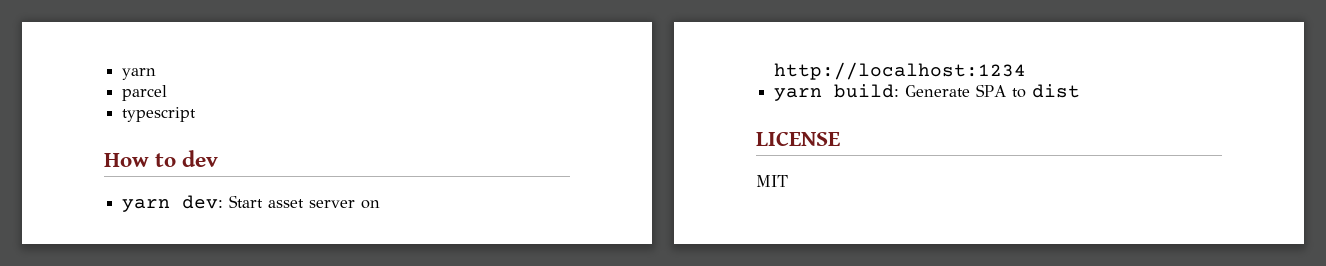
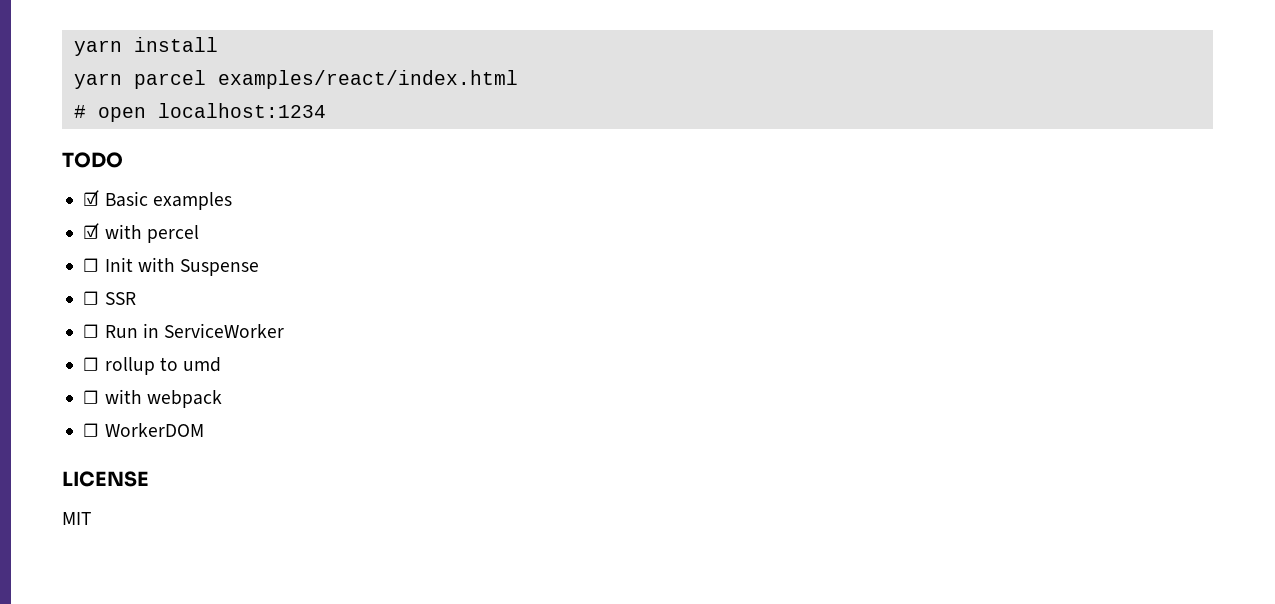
[122,68,157,80] [122,85,168,101] [122,107,197,122] [104,150,219,167] [122,195,381,212] [774,62,1027,80] [774,84,1081,101] yarn // parcel // typescript // How to dev // yarn dev: Start asset server on http://localhost:1234 // yarn build: Generate SPA to dist -> [73,37,218,56] [73,70,518,89] [73,103,326,122] [62,152,123,168] [83,190,232,210] [83,223,199,243] [83,257,260,276] [83,291,136,305] [83,323,285,338] [83,357,222,375] [83,389,222,408] [83,423,204,437] yarn install // yarn parcel examples/react/index.html // # open localhost:1234 // TODO // ☑ Basic examples // ☑ with percel // ☐ Init with Suspense // ☐ SSR // ☐ Run in ServiceWorker // ☐ rollup to umd // ☐ with webpack // ☐ WorkerDOM

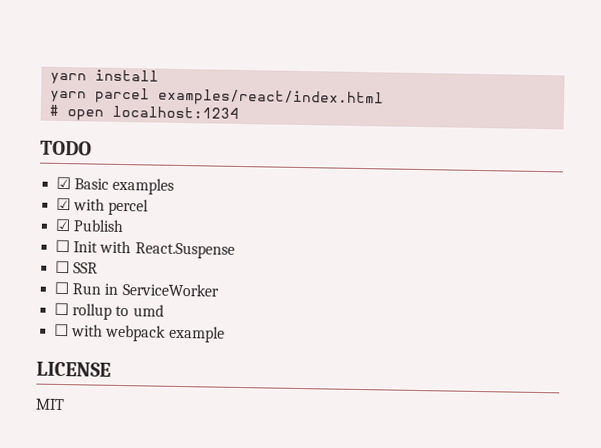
(199, 234) none -> [55,218,125,233] // ☑ Publish
[180,259,260,276] Suspense -> [134,242,235,259] React.Suspense
[83,423,204,437] // ☐ WorkerDOM -> [168,325,225,343] example

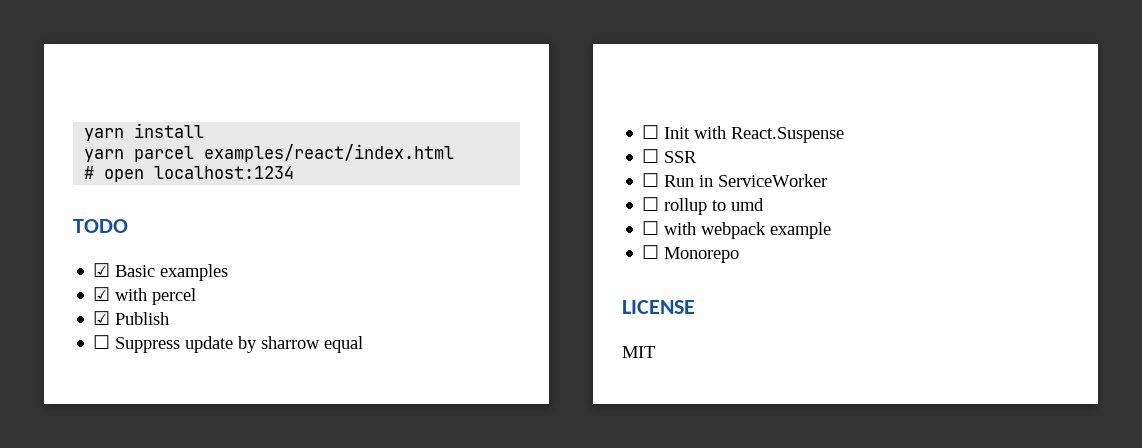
(125, 226) none -> [93,335,364,353] // ☐ Suppress update by sharrow equal
(225, 334) none -> [642,245,740,263] // ☐ Monorepo

